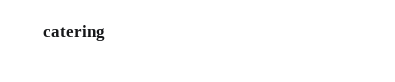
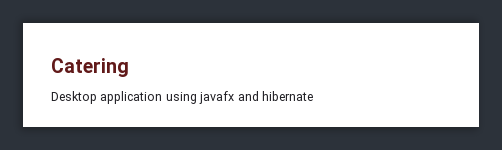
[43,25,105,41] catering -> [51,58,129,77] [51,91,313,104] Catering // Desktop application using javafx and hibernate

